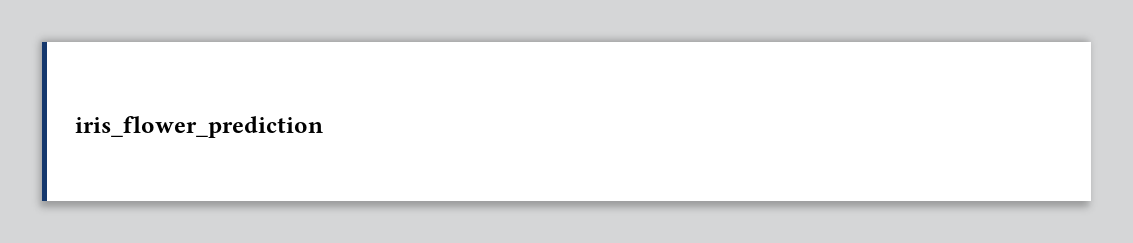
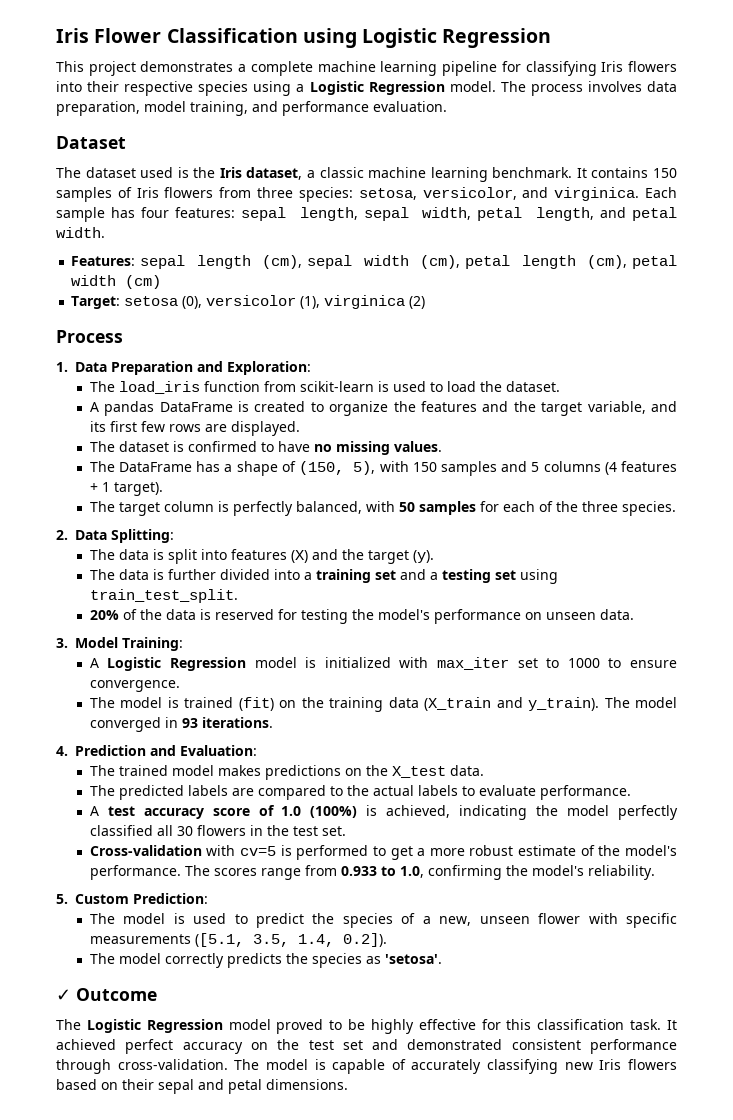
[75,116,323,138] iris_flower_prediction -> [56,28,552,48] [56,61,678,76] [56,81,677,96] [56,101,447,116] [56,136,126,149] [56,167,677,182] [56,187,677,202] [56,207,678,222] [56,227,105,238] [71,255,677,269] [71,275,162,289] [71,295,426,309] [56,330,123,343] [56,361,311,375] [89,381,560,394] [89,401,678,416] [89,421,300,436] [89,441,442,455] [89,461,678,476] [89,482,163,496] [89,501,676,516] [56,529,174,543] [89,549,434,564] [89,569,558,584] [89,589,238,603] [89,609,634,624] [56,637,183,651] [89,657,678,671] [89,680,180,692] [89,697,677,712] [89,717,273,732] [56,745,257,756] [89,765,484,780] [89,785,631,800] [89,805,678,820] [89,825,346,836] [89,845,678,860] [89,865,655,880] [56,893,208,904] [89,913,678,928] [89,933,387,947] [89,953,442,968] [56,988,157,1001] [56,1019,677,1034] [56,1039,677,1054] [56,1059,677,1074] [56,1079,348,1094] Iris Flower Classification using Logistic Regression // This project demonstrates a complete machine learning pipeline for classifying Iris flowers into their respective species using a Logistic Regression model. The process involves data preparation, model training, and performance evaluation. // Dataset // The dataset used is the Iris dataset, a classic machine learning benchmark. It contains 150 samples of Iris flowers from three species: setosa, versicolor, and virginica. Each sample has four features: sepal length, sepal width, petal length, and petal width. // Features: sepal length (cm), sepal width (cm), petal length (cm), petal width (cm) // Target: setosa (0), versicolor (1), virginica (2) // Process // 1. Data Preparation and Exploration: // The load_iris function from scikit-learn is used to load the dataset. // A pandas DataFrame is created to organize the features and the target variable, and its first few rows are displayed. // The dataset is confirmed to have no missing values. // The DataFrame has a shape of (150, 5), with 150 samples and 5 columns (4 features + 1 target). // The target column is perfectly balanced, with 50 samples for each of the three species. // 2. Data Splitting: // The data is split into features (X) and the target (y). // The data is further divided into a training set and a testing set using train_test_split. // 20% of the data is reserved for testing the model's performance on unseen data. // 3. Model Training: // A Logistic Regression model is initialized with max_iter set to 1000 to ensure convergence. // The model is trained (fit) on the training data (X_train and y_train). The model converged in 93 iterations. // 4. Prediction and Evaluation: // The trained model makes predictions on the X_test data. // The predicted labels are compared to the actual labels to evaluate performance. // A test accuracy score of 1.0 (100%) is achieved, indicating the model perfectly classified all 30 flowers in the test set. // Cross-validation with cv=5 is performed to get a more robust estimate of the model's performance. The scores range from 0.933 to 1.0, confirming the model's reliability. // 5. Custom Prediction: // The model is used to predict the species of a new, unseen flower with specific measurements ([5.1, 3.5, 1.4, 0.2]). // The model correctly predicts the species as 'setosa'. // ✓ Outcome // The Logistic Regression model proved to be highly effective for this classification task. It achieved perfect accuracy on the test set and demonstrated consistent performance through cross-validation. The model is capable of accurately classifying new Iris flowers based on their sepal and petal dimensions.

